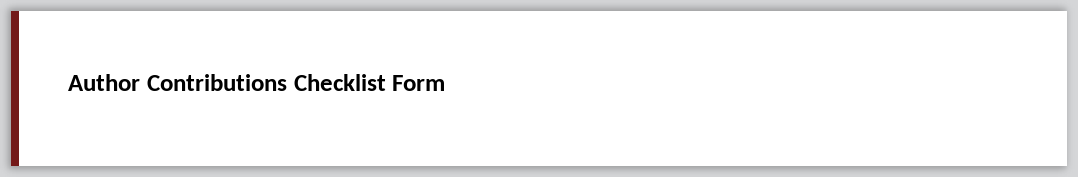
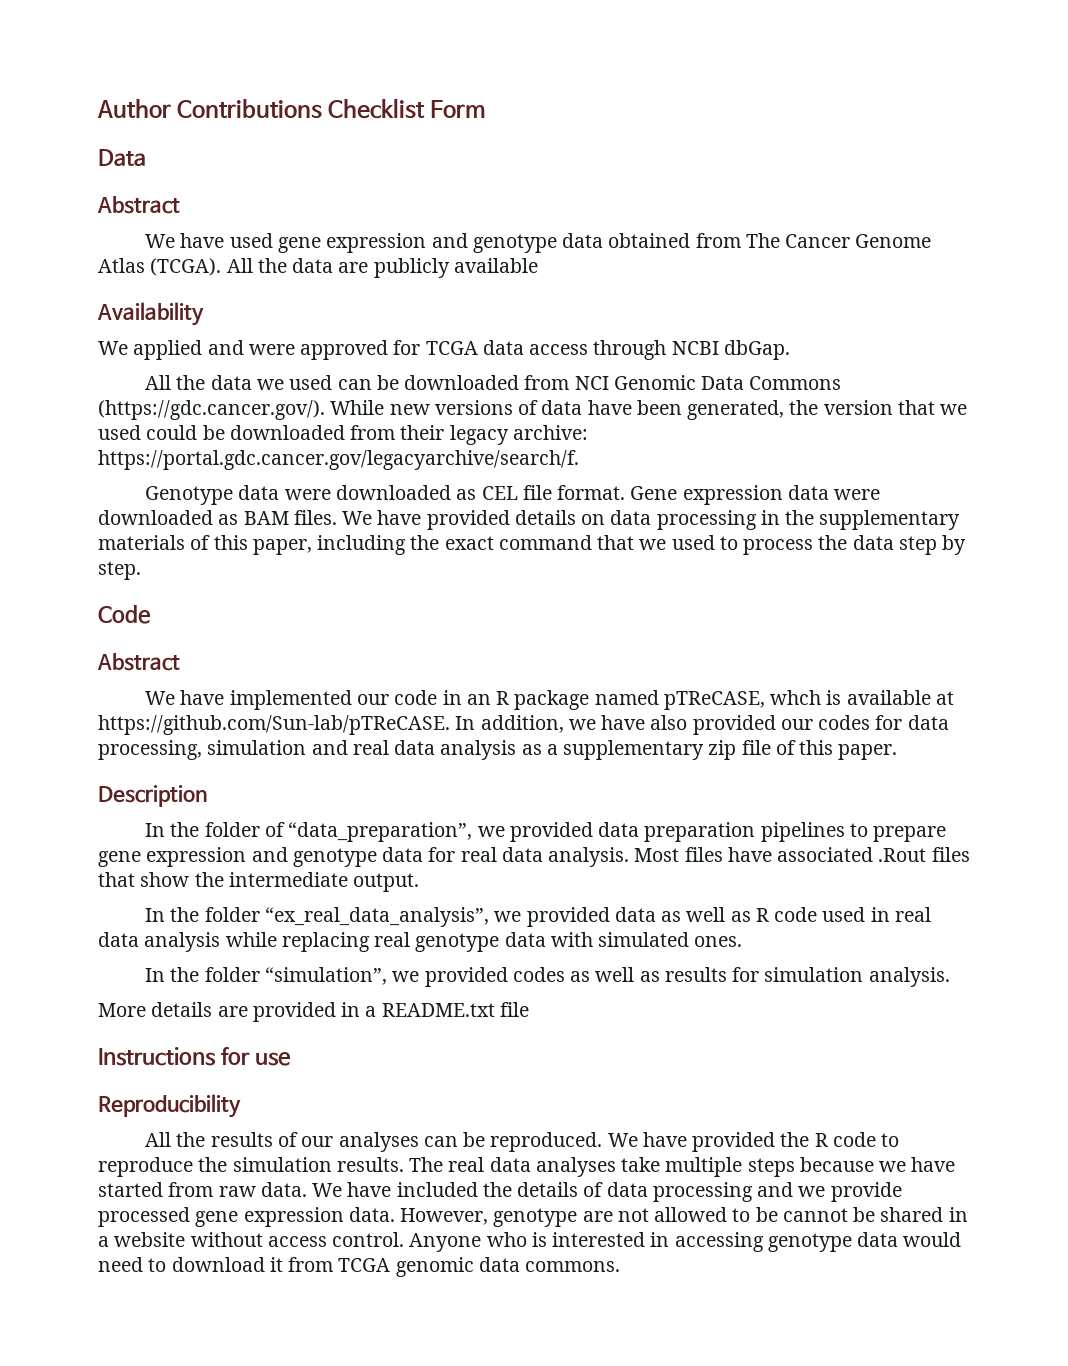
(446, 83) none -> [98,149,146,166] [97,196,180,214] [145,233,932,253] [98,258,538,278] [97,302,204,326] [98,340,790,360] [145,375,842,390] [98,400,968,420] [98,425,588,445] [98,450,579,470] [145,485,881,505] [98,510,961,530] [98,535,967,555] [98,561,141,580] [98,605,151,624] [97,653,180,671] [145,690,954,710] [98,715,949,735] [98,740,898,760] [98,785,207,807] [145,822,947,842] [98,847,970,867] [98,872,420,892] [145,907,931,927] [98,932,743,952] [145,967,950,987] [98,1002,529,1022] [98,1047,291,1066] [98,1094,241,1118] [145,1132,900,1152] [98,1157,956,1177] [98,1182,902,1202] [98,1207,968,1227] [98,1232,962,1252] [98,1257,621,1277] // Data // Abstract // We have used gene expression and genotype data obtained from The Cancer Genome Atlas (TCGA). All the data are publicly available // Availability // We applied and were approved for TCGA data access through NCBI dbGap. // All the data we used can be downloaded from NCI Genomic Data Commons (https://gdc.cancer.gov/). While new versions of data have been generated, the version that we used could be downloaded from their legacy archive: https://portal.gdc.cancer.gov/legacyarchive/search/f. // Genotype data were downloaded as CEL file format. Gene expression data were downloaded as BAM files. We have provided details on data processing in the supplementary materials of this paper, including the exact command that we used to process the data step by step. // Code // Abstract // We have implemented our code in an R package named pTReCASE, whch is available at https://github.com/Sun-lab/pTReCASE. In addition, we have also provided our codes for data processing, simulation and real data analysis as a supplementary zip file of this paper. // Description // In the folder of “data_preparation”, we provided data preparation pipelines to prepare gene expression and genotype data for real data analysis. Most files have associated .Rout files that show the intermediate output. // In the folder “ex_real_data_analysis”, we provided data as well as R code used in real data analysis while replacing real genotype data with simulated ones. // In the folder “simulation”, we provided codes as well as results for simulation analysis. // More details are provided in a README.txt file // Instructions for use // Reproducibility // All the results of our analyses can be reproduced. We have provided the R code to reproduce the simulation results. The real data analyses take multiple steps because we have started from raw data. We have included the details of data processing and we provide processed gene expression data. However, genotype are not allowed to be cannot be shared in a website without access control. Anyone who is interested in accessing genotype data would need to download it from TCGA genomic data commons.

